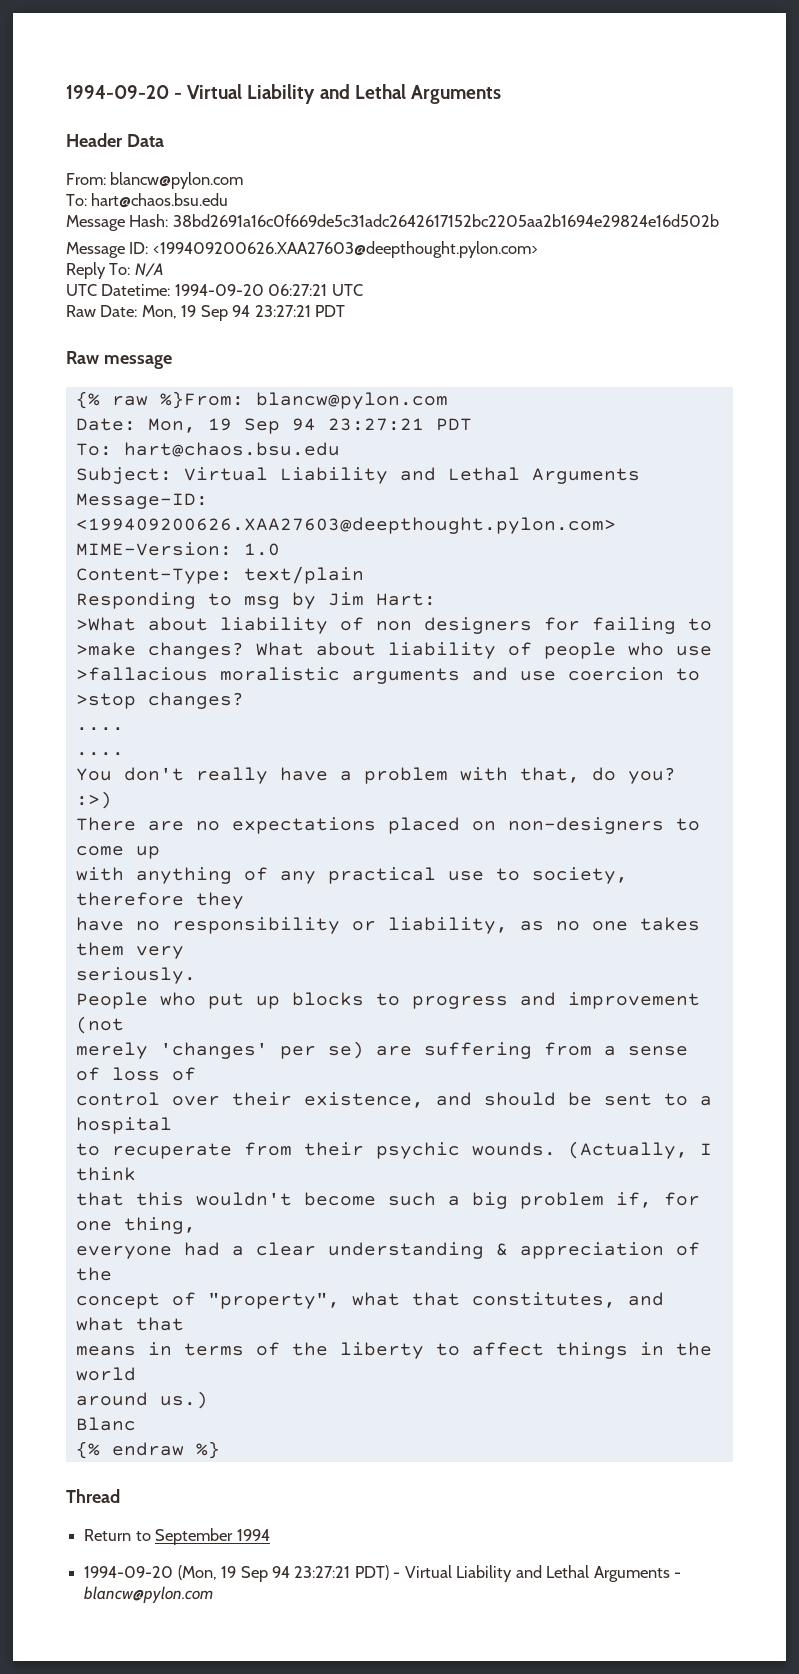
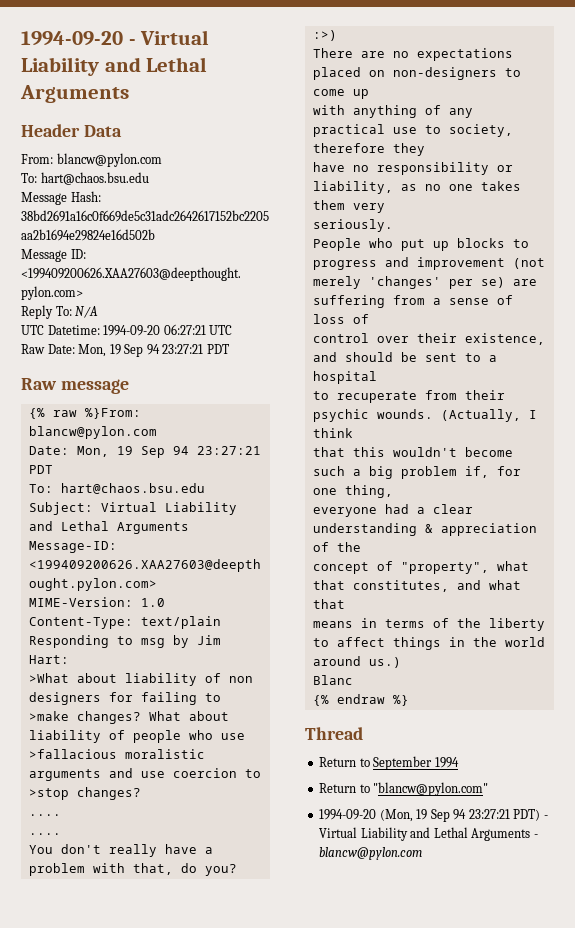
(270, 1535) none -> [319,782,489,796] // Return to "blancw@pylon.com"

